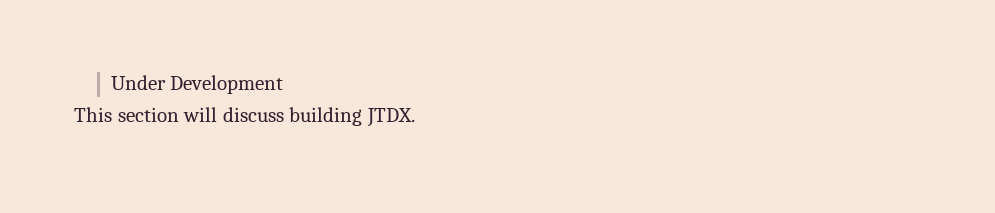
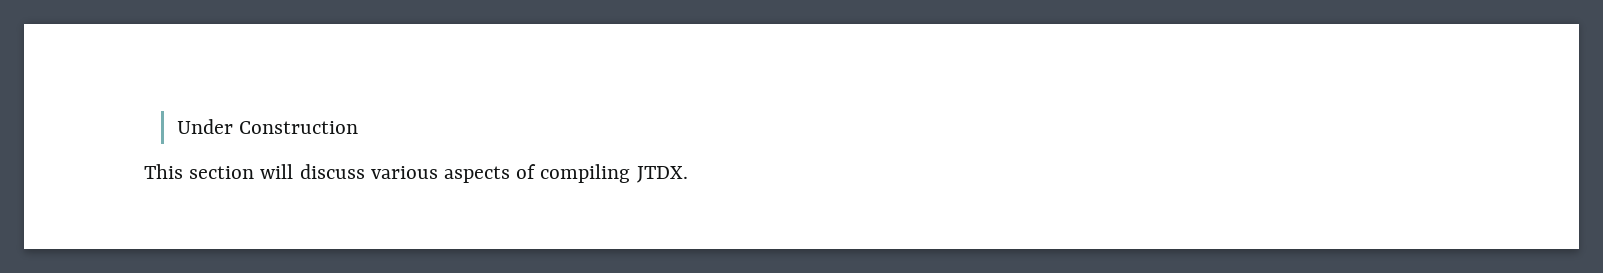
[170,75,284,94] Development -> [239,121,359,134] Construction
[289,107,363,126] building -> [370,164,631,183] various aspects of compiling

